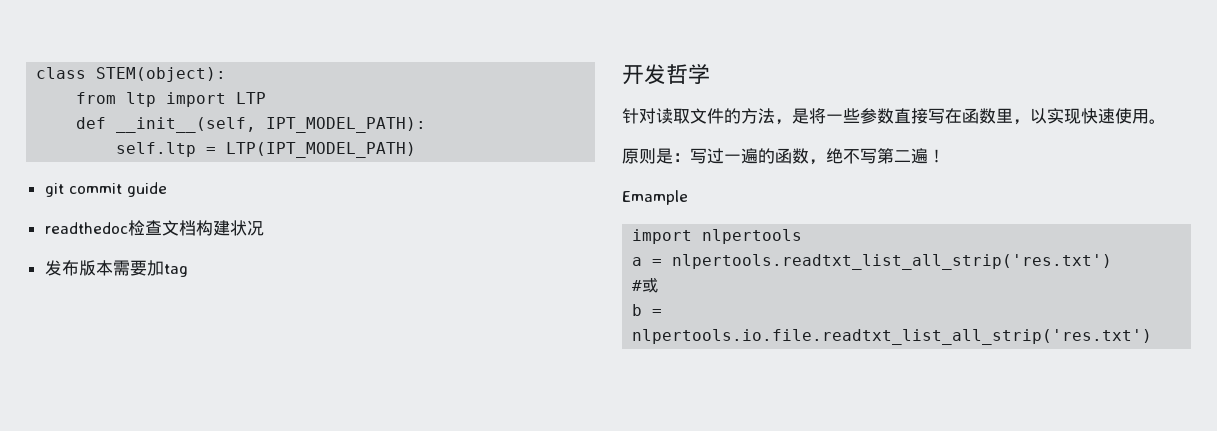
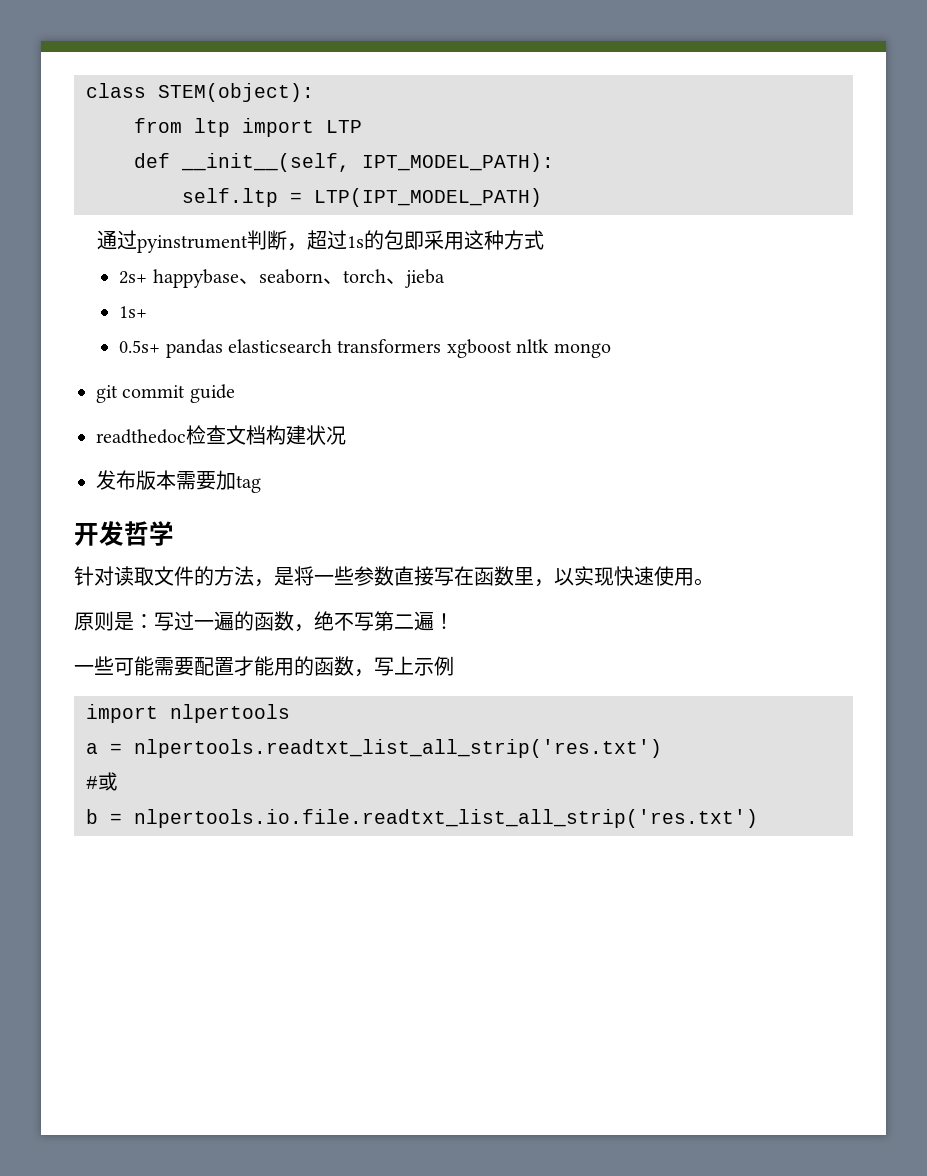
(417, 150) none -> [97,230,545,253] [119,269,445,288] [119,306,148,318] [119,339,611,358] // 通过pyinstrument判断，超过1s的包即采用这种方式 // 2s+ happybase、seaborn、torch、jieba // 1s+ // 0.5s+ pandas elasticsearch transformers xgboost nltk mongo
[622,190,688,205] Emample -> [74,656,454,677] 一些可能需要配置才能用的函数，写上示例

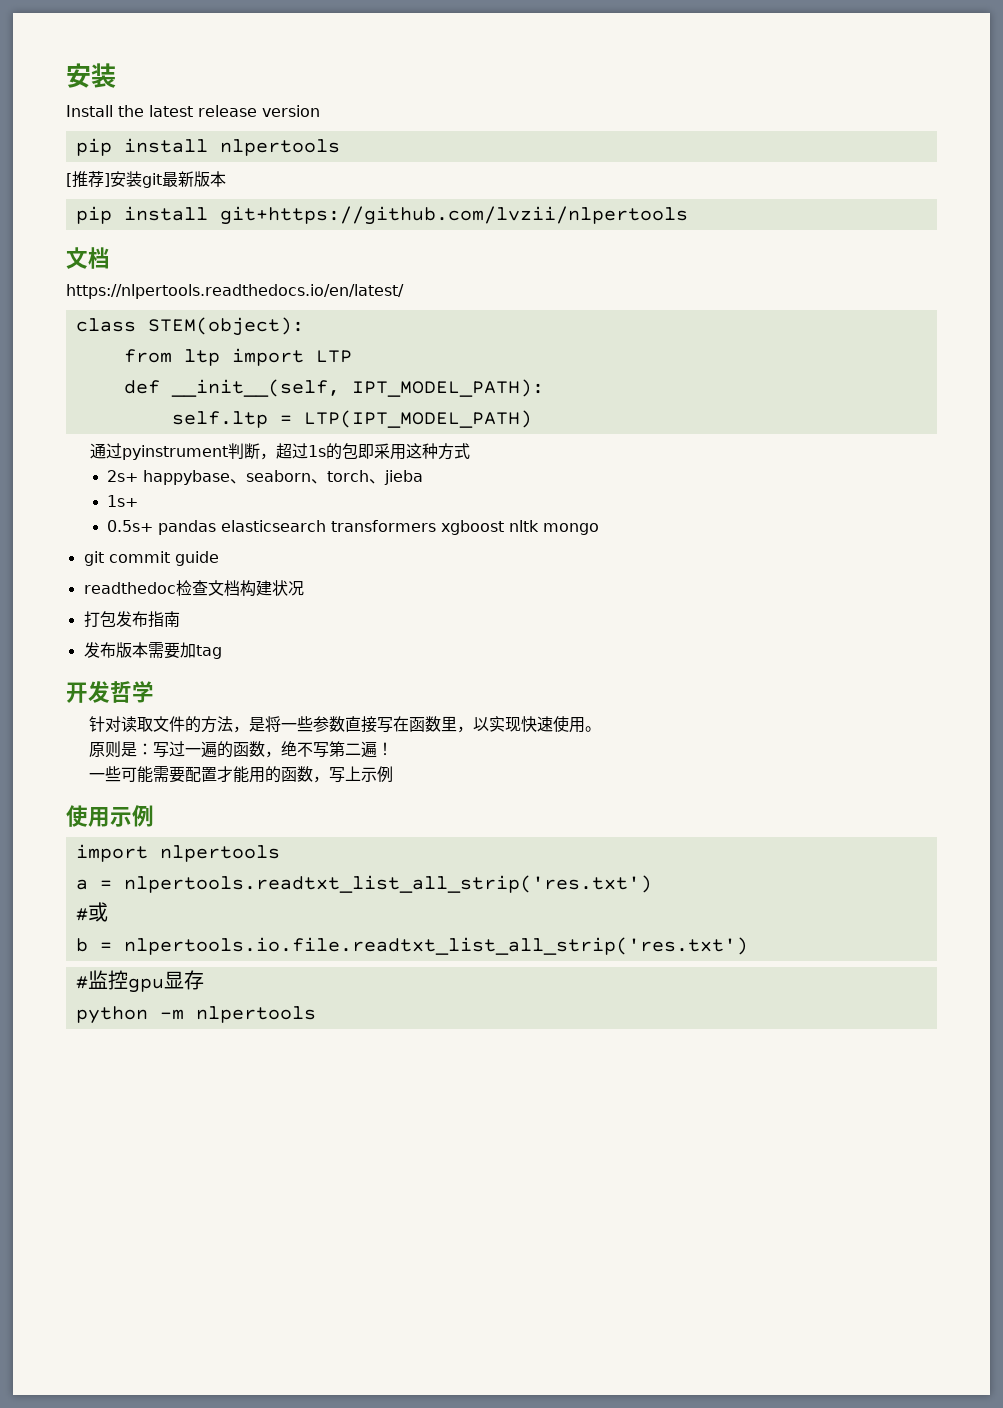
(86, 90) none -> [66,63,116,88] [66,105,320,117] [75,138,340,156] [66,171,226,188] [75,206,688,225] [66,247,110,269] [66,284,404,299] 安装 // Install the latest release version // pip install nlpertools // [推荐]安装git最新版本 // pip install git+https://github.com/lvzii/nlpertools // 文档 // https://nlpertools.readthedocs.io/en/latest/ //
(346, 435) none -> [83,611,180,628] // 打包发布指南
(454, 666) none -> [66,805,154,827] // 使用示例
(758, 818) none -> [75,970,204,993] [75,1006,316,1024] // #监控gpu显存 // python -m nlpertools

